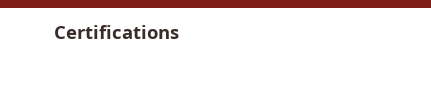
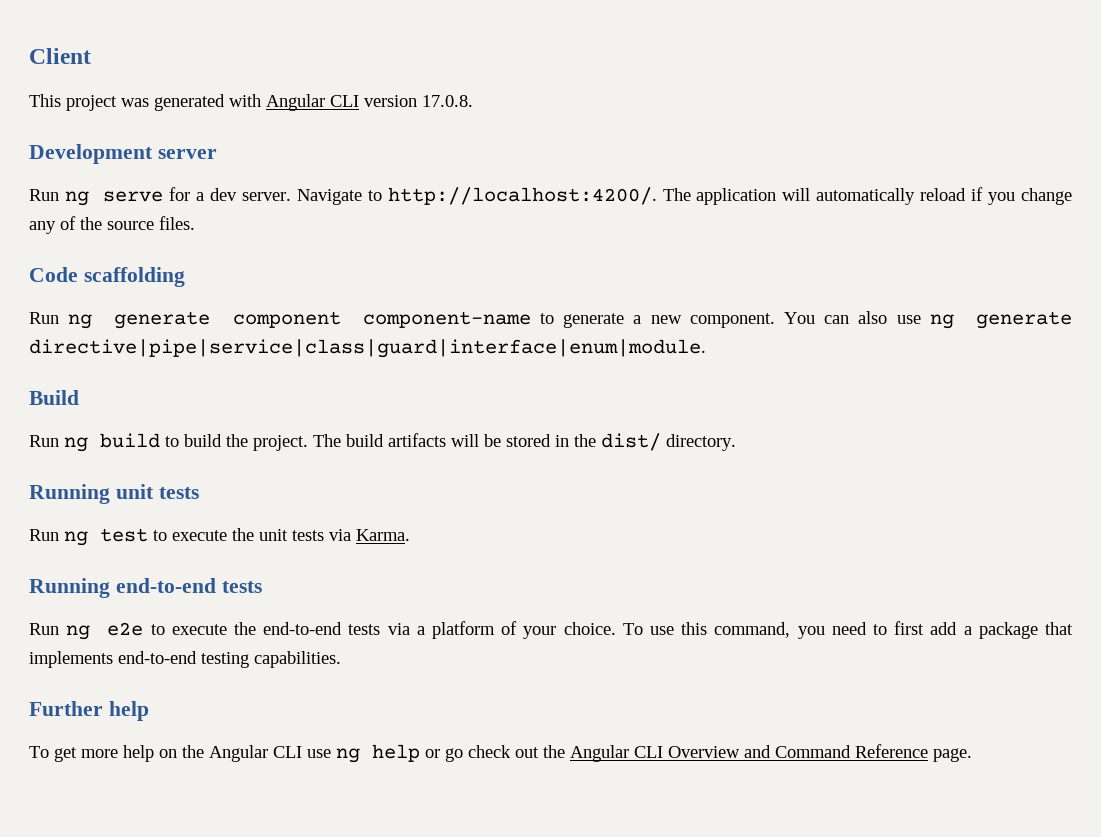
[54,25,179,39] Certifications -> [29,48,91,64] [29,94,473,111] [29,144,217,164] [29,187,1072,206] [29,216,195,234] [29,267,185,287] [29,311,1072,329] [29,339,706,358] [29,390,79,405] [29,433,736,452] [29,484,199,504] [29,528,410,546] [29,578,262,598] [29,621,1074,640] [29,651,341,668] [29,701,149,721] [29,744,972,763] Client // This project was generated with Angular CLI version 17.0.8. // Development server // Run ng serve for a dev server. Navigate to http://localhost:4200/. The application will automatically reload if you change any of the source files. // Code scaffolding // Run ng generate component component-name to generate a new component. You can also use ng generate directive|pipe|service|class|guard|interface|enum|module. // Build // Run ng build to build the project. The build artifacts will be stored in the dist/ directory. // Running unit tests // Run ng test to execute the unit tests via Karma. // Running end-to-end tests // Run ng e2e to execute the end-to-end tests via a platform of your choice. To use this command, you need to first add a package that implements end-to-end testing capabilities. // Further help // To get more help on the Angular CLI use ng help or go check out the Angular CLI Overview and Command Reference page.

